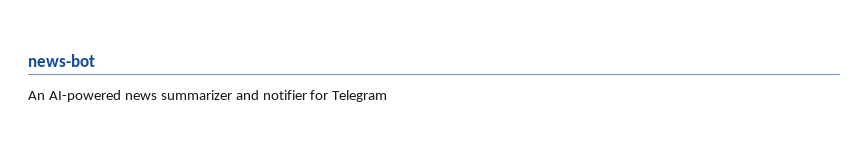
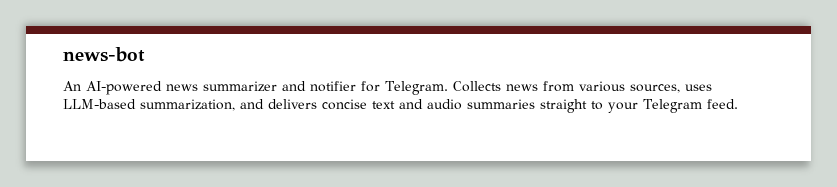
[332,90,388,102] Telegram -> [385,81,712,95] [63,99,738,113] Telegram. Collects news from various sources, uses LLM-based summarization, and delivers concise text and audio summaries straight to your Telegram feed.

